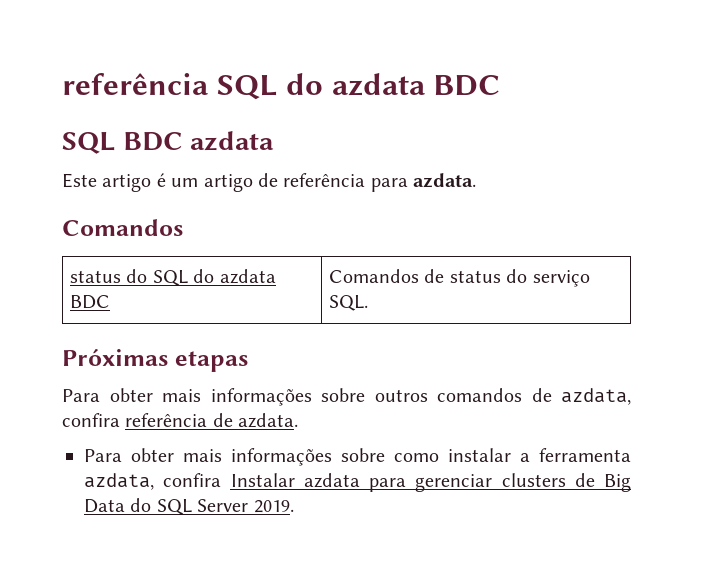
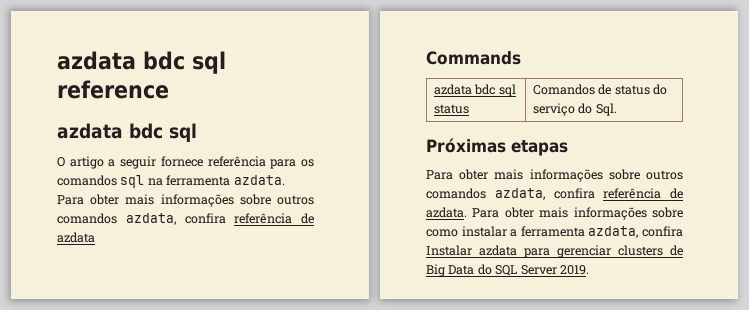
[62,73,501,100] [62,131,275,154] [62,173,477,192] [62,219,183,236] [70,269,276,286] [70,295,111,309] referência SQL do azdata BDC // SQL BDC azdata // Este artigo é um artigo de referência para azdata. // Comandos // status do SQL do azdata BDC -> [57,51,226,74] [57,80,169,99] [57,123,197,142] [57,156,314,169] [57,175,285,188] [57,194,314,207] [57,213,314,225] [57,232,95,243] [426,51,521,65] [434,84,516,97] [434,104,470,114] azdata bdc sql reference // azdata bdc sql // O artigo a seguir fornece referência para os comandos sql na ferramenta azdata. Para obter mais informações sobre outros comandos azdata, confira referência de azdata // Commands // azdata bdc sql status
[329,295,369,311] SQL. -> [578,103,617,116] do Sql.
[531,388,552,402] de -> (486, 193) none
(299, 420) // -> (467, 212) none

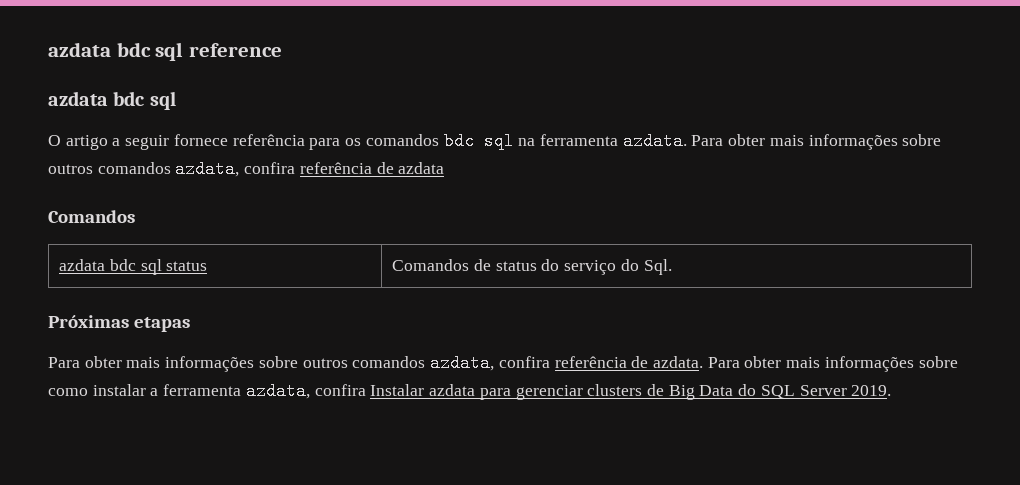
(117, 180) none -> [443,132,474,150] bdc
[426,51,521,65] Commands -> [48,210,135,223] Comandos

